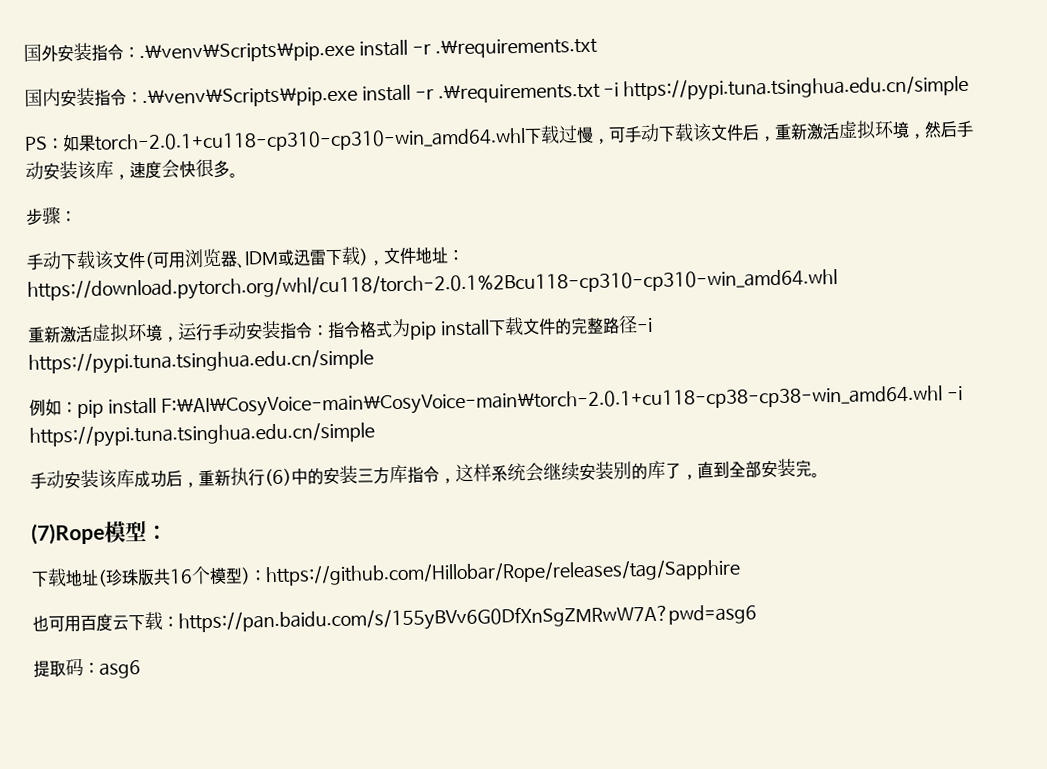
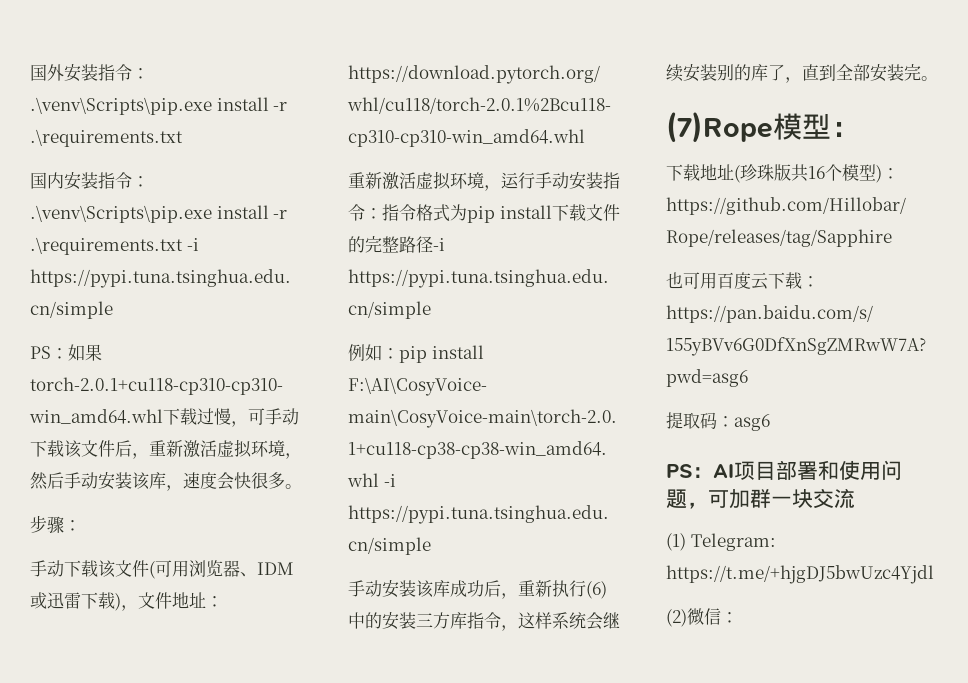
(141, 669) none -> [666,460,902,480] [666,488,855,509] [666,533,776,551] [666,565,934,584] [666,608,738,627] // PS：AI项目部署和使用问题，可加群一块交流 // (1) Telegram: https://t.me/+hjgDJ5bwUzc4Yjdl // (2)微信：

